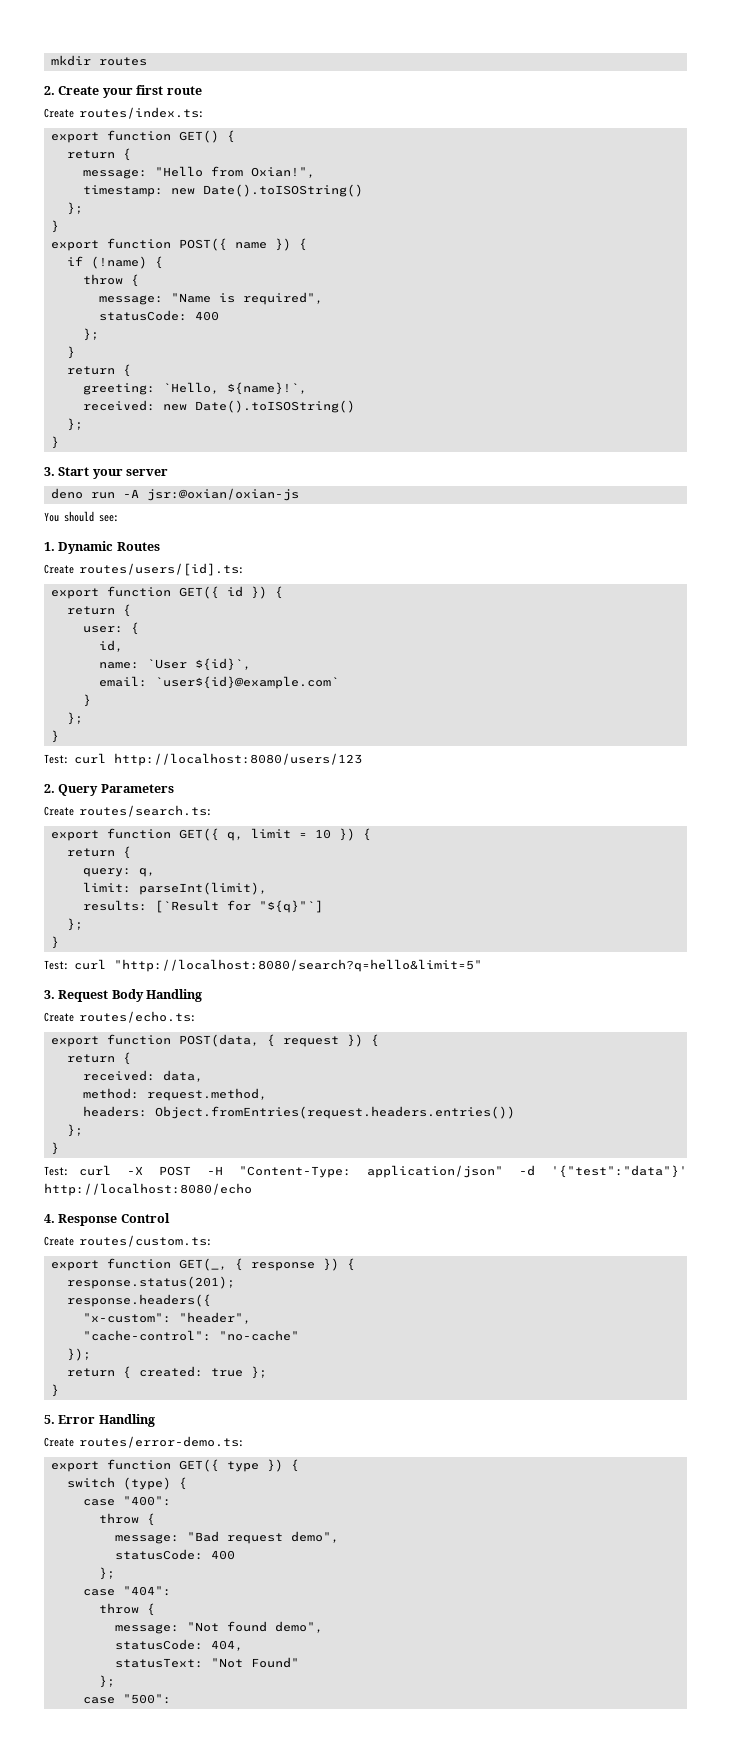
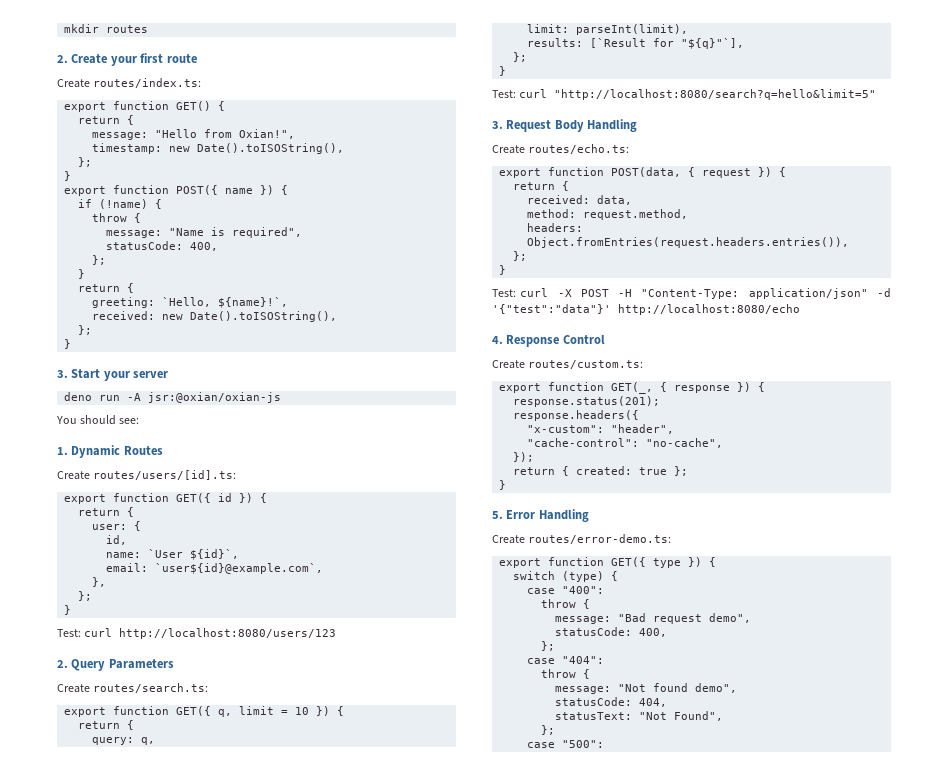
[202,184,363,197] Date().toISOString() -> [197,143,345,154] Date().toISOString(),
[194,311,219,321] 400 -> [190,242,219,251] 400,
[194,400,355,413] Date().toISOString() -> [190,311,338,322] Date().toISOString(),
[154,676,339,689] [82,694,91,707] `user${id}@example.com` // } -> [155,563,324,574] [92,577,107,587] `user${id}@example.com`, // },
[258,900,323,913] "${q}"`] -> [681,38,745,49] "${q}"`],
[154,1106,515,1119] Object.fromEntries(request.headers.entries()) -> [527,237,850,248] Object.fromEntries(request.headers.entries()),
[218,1330,299,1341] "no-cache" -> [646,438,724,448] "no-cache",
[210,1550,235,1560] 400 -> [639,628,668,637] 400,
[250,1657,299,1668] Found" -> [674,711,724,721] Found",

